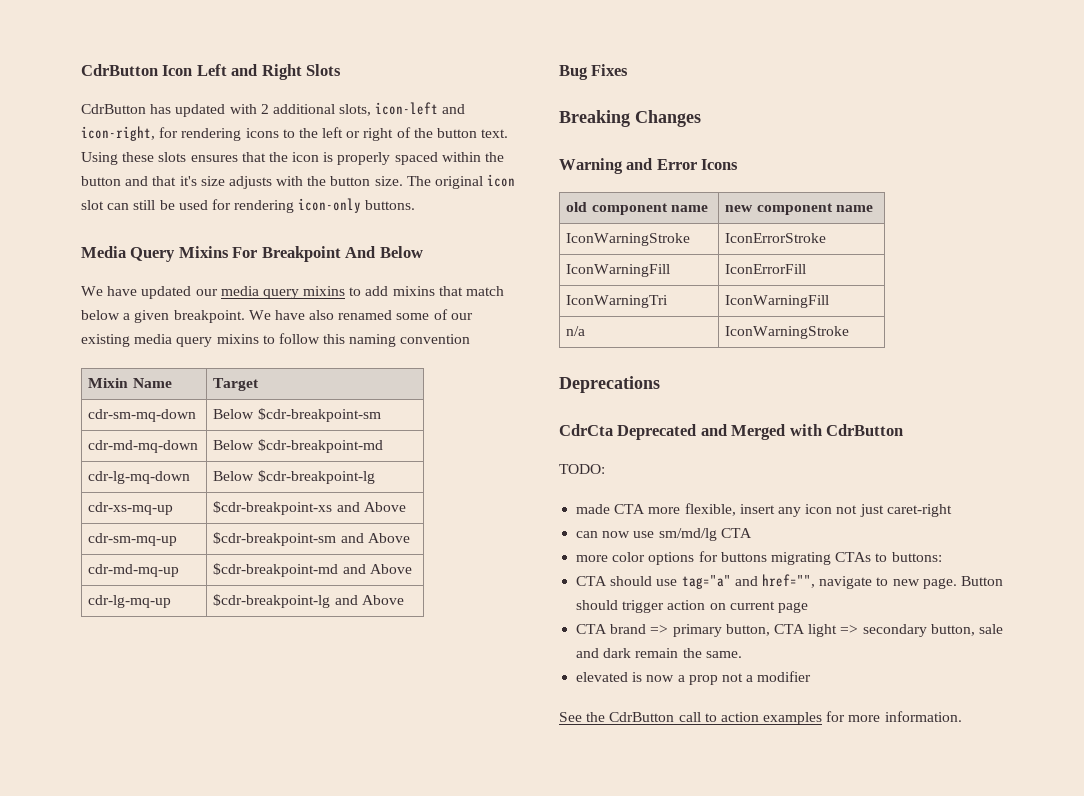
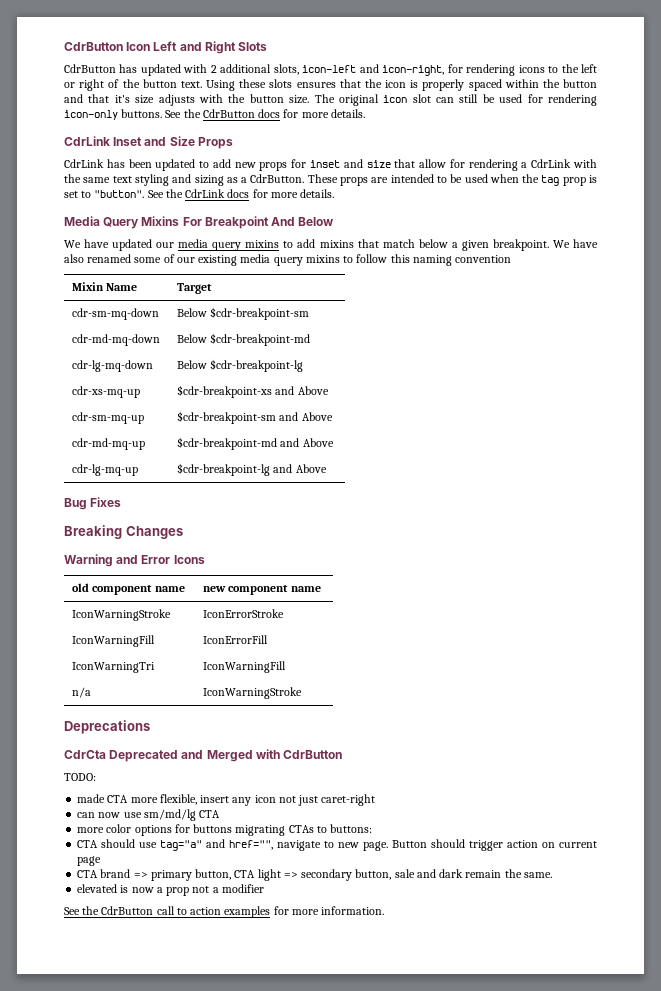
(416, 205) none -> [165,109,365,118] [64,136,233,149] [64,159,597,171] [64,174,597,186] [64,189,335,198] See the CdrButton docs for more details. // CdrLink Inset and Size Props // CdrLink has been updated to add new props for inset and size that allow for rendering a CdrLink with the same text styling and sizing as a CdrButton. These props are intended to be used when the tag prop is set to "button". See the CdrLink docs for more details.

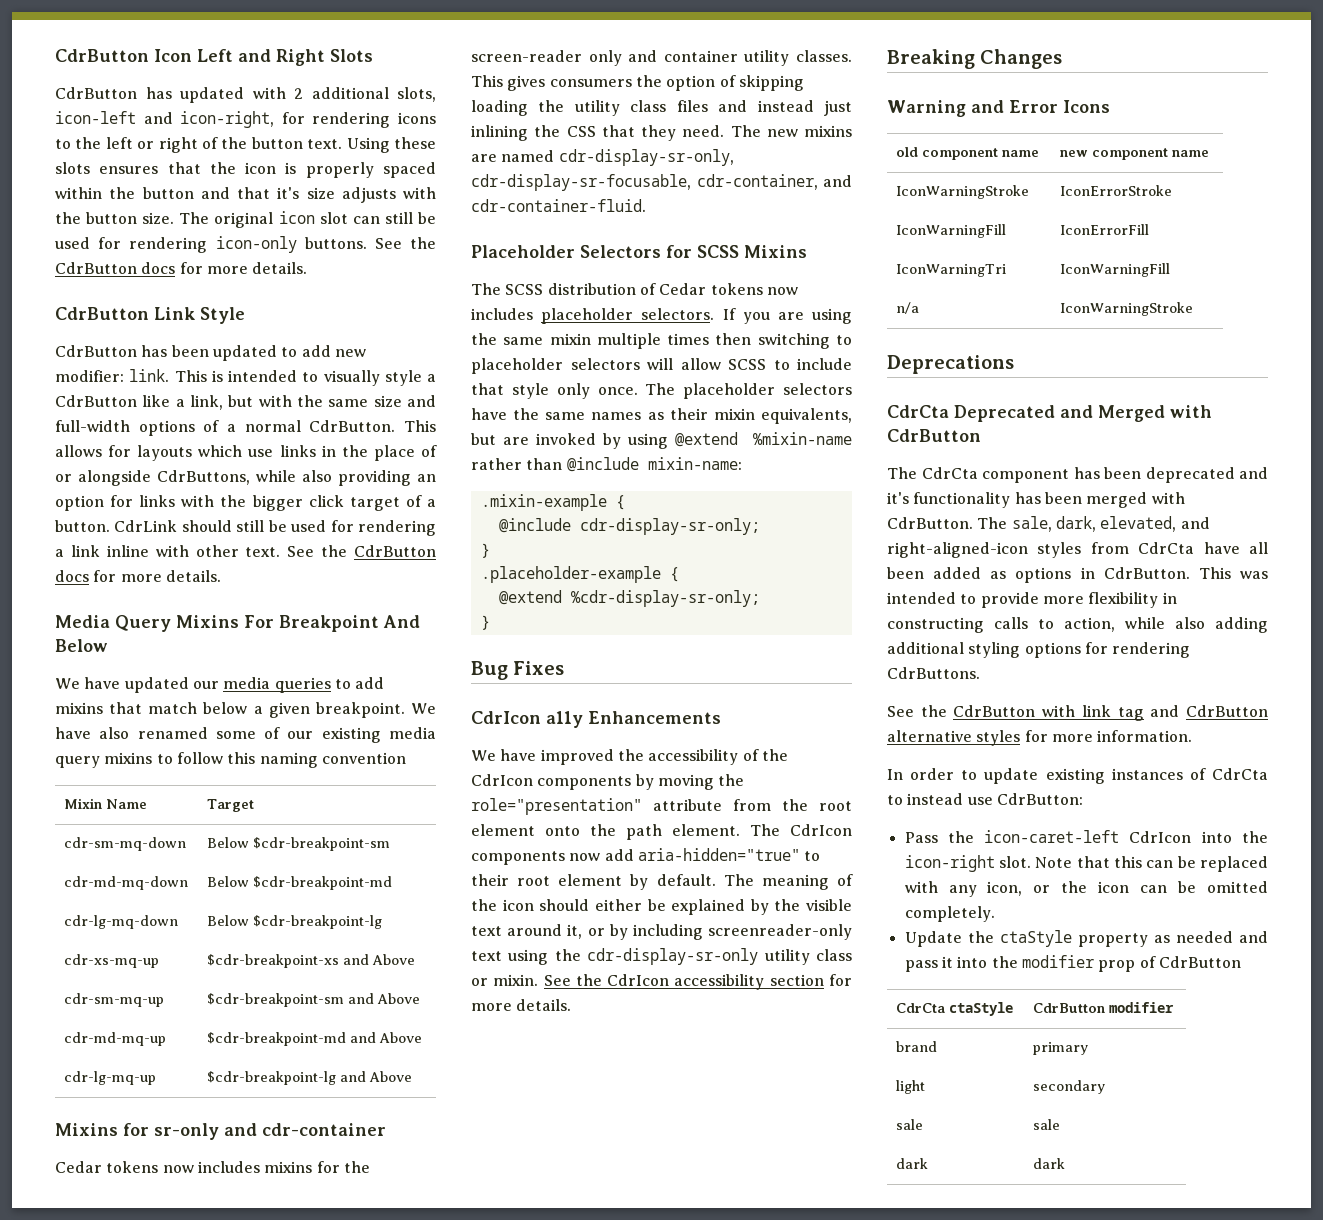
[64,136,233,149] [64,159,104,168] CdrLink Inset and Size Props // CdrLink -> [55,307,245,324] [55,345,137,357] CdrButton Link Style // CdrButton
[259,159,597,171] [64,174,597,186] [64,189,226,198] props for inset and size that allow for rendering a CdrLink with the same text styling and sizing as a CdrButton. These props are intended to be used when the tag prop is set to "button". See the CdrLink -> [55,369,436,386] [55,395,436,410] [55,420,436,436] [55,445,437,461] [55,470,436,486] [55,495,436,511] [55,520,436,536] [55,545,436,557] modifier: link. This is intended to visually style a CdrButton like a link, but with the same size and full-width options of a normal CdrButton. This allows for layouts which use links in the place of or alongside CdrButtons, while also providing an option for links with the bigger click target of a button. CdrLink should still be used for rendering a link inline with other text. See the CdrButton
[212,240,280,251] query mixins -> [274,677,331,693] queries
[64,497,122,510] Bug Fixes -> [55,1123,386,1140] [55,1161,370,1173] [471,50,852,66] [471,75,804,91] [471,100,852,116] [471,125,852,141] [471,149,734,166] [471,174,852,191] [471,199,646,212] [471,245,807,258] [471,283,798,295] [471,308,853,324] [471,333,852,349] [471,358,852,374] [471,383,852,399] [471,408,852,424] [471,432,852,449] [471,457,742,472] [480,494,625,511] [498,518,760,535] [480,543,490,558] [480,566,679,583] [498,590,760,607] [480,615,490,630] [471,661,565,680] [471,711,721,728] [471,749,788,765] [471,774,745,790] [471,798,852,815] [471,824,852,840] [471,848,821,865] [471,874,853,890] [471,899,852,915] [471,924,852,940] [471,948,852,965] [471,974,852,990] [471,999,572,1011] Mixins for sr-only and cdr-container // Cedar tokens now includes mixins for the screen-reader only and container utility classes. This gives consumers the option of skipping loading the utility class files and instead just inlining the CSS that they need. The new mixins are named cdr-display-sr-only, cdr-display-sr-focusable, cdr-container, and cdr-container-fluid. // Placeholder Selectors for SCSS Mixins // The SCSS distribution of Cedar tokens now includes placeholder selectors. If you are using the same mixin multiple times then switching to placeholder selectors will allow SCSS to include that style only once. The placeholder selectors have the same names as their mixin equivalents, but are invoked by using @extend %mixin-name rather than @include mixin-name: // .mixin-example { // @include cdr-display-sr-only; // } // .placeholder-example { // @extend %cdr-display-sr-only; // } // Bug Fixes // CdrIcon a11y Enhancements // We have improved the accessibility of the CdrIcon components by moving the role="presentation" attribute from the root element onto the path element. The CdrIcon components now add aria-hidden="true" to their root element by default. The meaning of the icon should either be explained by the visible text around it, or by including screenreader-only text using the cdr-display-sr-only utility class or mixin. See the CdrIcon accessibility section for more details.
[64,773,96,781] [77,794,376,806] [77,809,221,821] [77,824,373,836] [77,839,597,851] [77,856,102,866] [77,869,552,881] [77,884,264,896] [64,906,385,918] TODO: // made CTA more flexible, insert any icon not just caret-right // can now use sm/md/lg CTA // more color options for buttons migrating CTAs to buttons: // CTA should use tag="a" and href="", navigate to new page. Button should trigger action on current page // CTA brand => primary button, CTA light => secondary button, sale and dark remain the same. // elevated is now a prop not a modifier // See the CdrButton call to action examples for more information. -> [887,467,1268,483] [887,492,1185,508] [887,516,1210,532] [887,542,1268,558] [887,567,1268,583] [887,592,1177,608] [887,617,1268,633] [887,642,1191,658] [887,667,980,679] [887,705,1268,721] [887,730,1193,746] [887,768,1268,784] [887,793,1083,805] [904,830,1268,843] [904,855,1268,872] [904,881,1268,897] [904,906,995,922] [904,930,1268,947] [904,955,1241,972] [896,1002,1014,1016] [1033,1002,1175,1013] [896,1041,938,1052] [1033,1042,1089,1055] [896,1080,926,1094] [1033,1080,1106,1094] [896,1119,924,1130] [1033,1119,1061,1130] [896,1158,929,1169] [1033,1158,1066,1169] The CdrCta component has been deprecated and it's functionality has been merged with CdrButton. The sale, dark, elevated, and right-aligned-icon styles from CdrCta have all been added as options in CdrButton. This was intended to provide more flexibility in constructing calls to action, while also adding additional styling options for rendering CdrButtons. // See the CdrButton with link tag and CdrButton alternative styles for more information. // In order to update existing instances of CdrCta to instead use CdrButton: // Pass the icon-caret-left CdrIcon into the icon-right slot. Note that this can be replaced with any icon, or the icon can be omitted completely. // Update the ctaStyle property as needed and pass it into the modifier prop of CdrButton // CdrCta ctaStyle | CdrButton modifier // brand | primary // light | secondary // sale | sale // dark | dark

